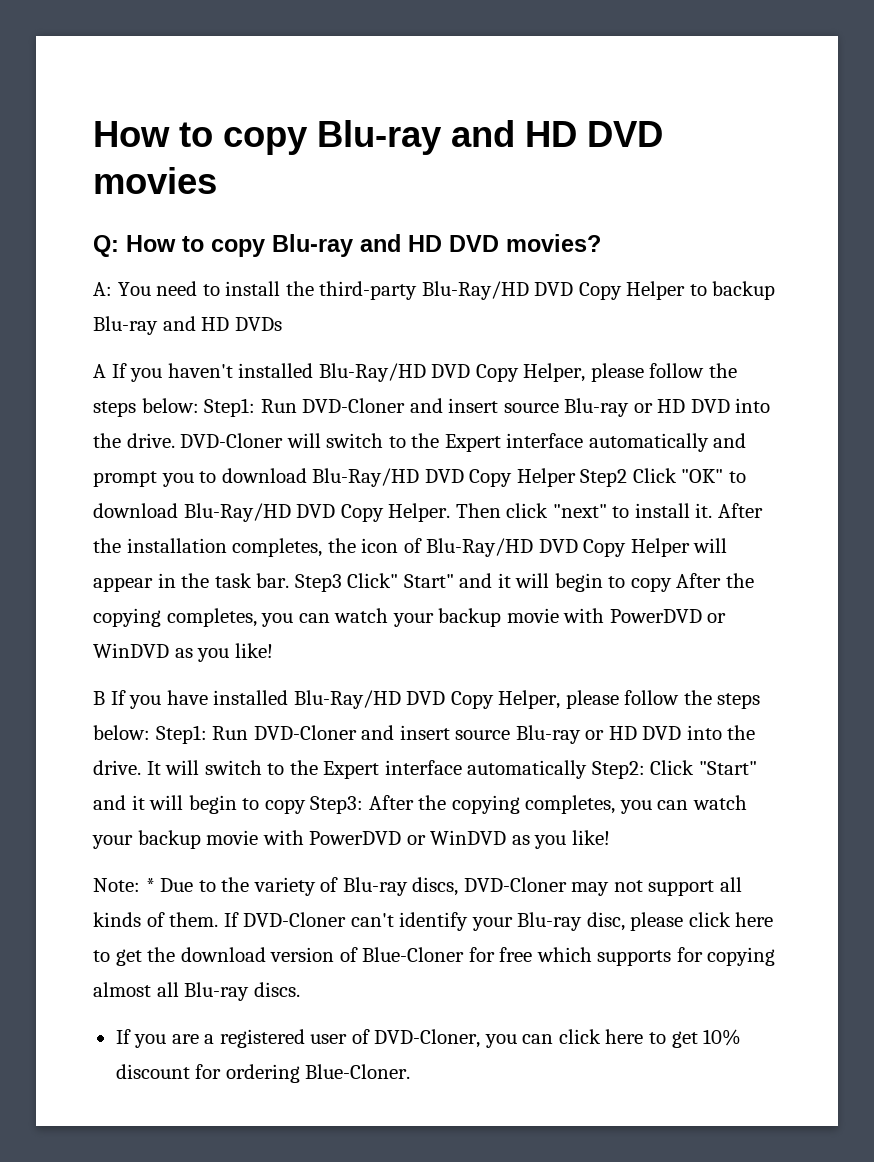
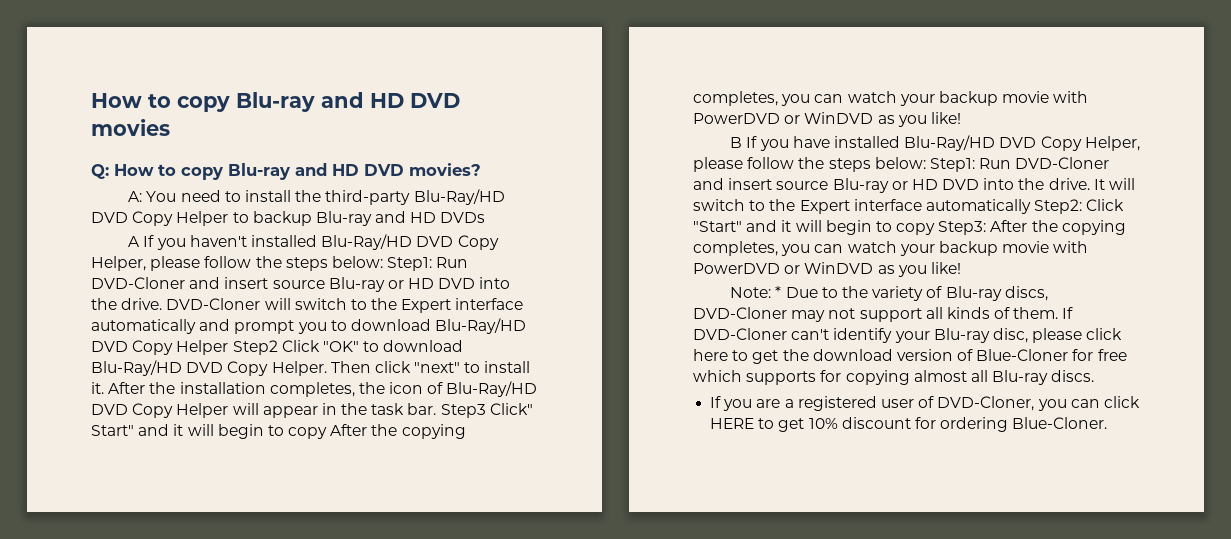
[605,1029,644,1044] here -> [710,418,755,429] HERE

